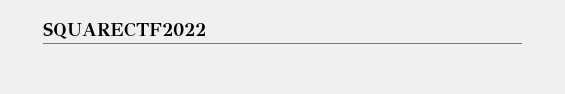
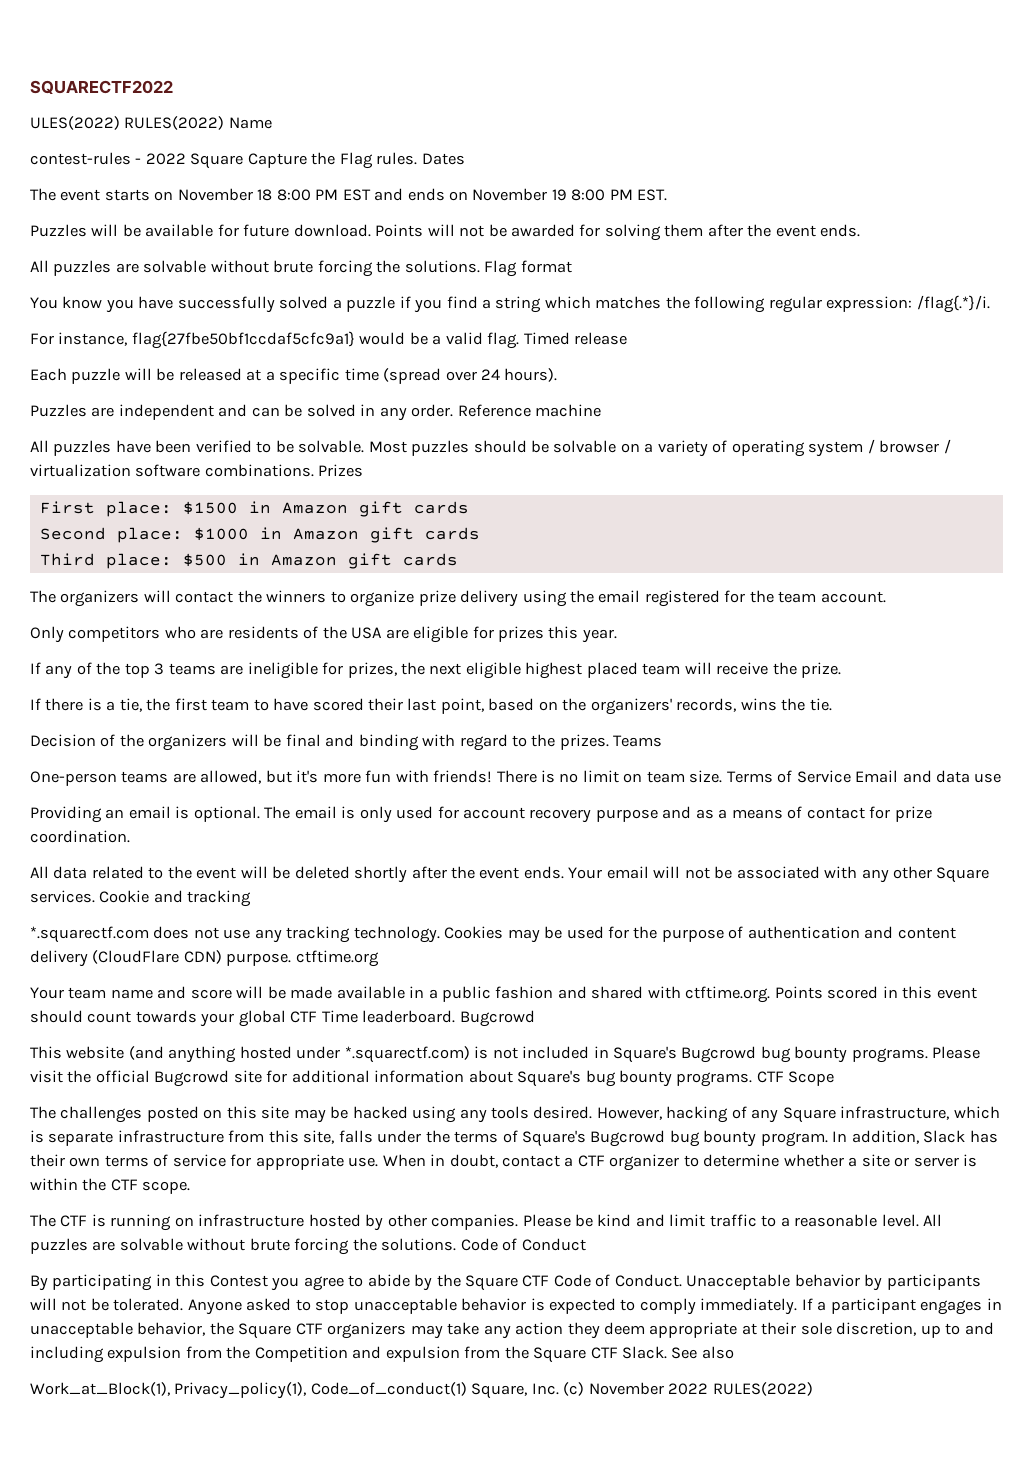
(206, 30) none -> [30,116,272,130] [30,152,465,169] [30,188,668,201] [30,224,861,241] [30,260,572,277] [30,295,990,313] [30,331,628,349] [30,368,558,384] [30,404,602,421] [30,439,951,457] [30,464,364,477] [39,501,469,517] [39,527,480,543] [39,553,458,569] [30,590,886,607] [30,626,617,643] [30,662,842,679] [30,698,832,715] [30,734,663,751] [30,770,1002,786] [30,806,932,823] [30,830,130,843] [30,866,990,883] [30,890,252,907] [30,926,956,943] [30,950,379,967] [30,986,977,1003] [30,1010,535,1027] [30,1046,981,1063] [30,1070,835,1087] [30,1106,1000,1123] [30,1130,998,1147] [30,1154,978,1171] [30,1178,191,1194] [30,1214,943,1231] [30,1238,586,1255] [30,1274,981,1291] [30,1298,1002,1315] [30,1322,994,1339] [30,1346,734,1363] [30,1382,813,1399] // ULES(2022) RULES(2022) Name // contest-rules - 2022 Square Capture the Flag rules. Dates // The event starts on November 18 8:00 PM EST and ends on November 19 8:00 PM EST. // Puzzles will be available for future download. Points will not be awarded for solving them after the event ends. // All puzzles are solvable without brute forcing the solutions. Flag format // You know you have successfully solved a puzzle if you find a string which matches the following regular expression: /flag{.*}/i. // For instance, flag{27fbe50bf1ccdaf5cfc9a1} would be a valid flag. Timed release // Each puzzle will be released at a specific time (spread over 24 hours). // Puzzles are independent and can be solved in any order. Reference machine // All puzzles have been verified to be solvable. Most puzzles should be solvable on a variety of operating system / browser / virtualization software combinations. Prizes // First place: $1500 in Amazon gift cards // Second place: $1000 in Amazon gift cards // Third place: $500 in Amazon gift cards // The organizers will contact the winners to organize prize delivery using the email registered for the team account. // Only competitors who are residents of the USA are eligible for prizes this year. // If any of the top 3 teams are ineligible for prizes, the next eligible highest placed team will receive the prize. // If there is a tie, the first team to have scored their last point, based on the organizers' records, wins the tie. // Decision of the organizers will be final and binding with regard to the prizes. Teams // One-person teams are allowed, but it's more fun with friends! There is no limit on team size. Terms of Service Email and data use // Providing an email is optional. The email is only used for account recovery purpose and as a means of contact for prize coordination. // All data related to the event will be deleted shortly after the event ends. Your email will not be associated with any other Square services. Cookie and tracking // *.squarectf.com does not use any tracking technology. Cookies may be used for the purpose of authentication and content delivery (CloudFlare CDN) purpose. ctftime.org // Your team name and score will be made available in a public fashion and shared with ctftime.org. Points scored in this event should count towards your global CTF Time leaderboard. Bugcrowd // This website (and anything hosted under *.squarectf.com) is not included in Square's Bugcrowd bug bounty programs. Please visit the official Bugcrowd site for additional information about Square's bug bounty programs. CTF Scope // The challenges posted on this site may be hacked using any tools desired. However, hacking of any Square infrastructure, which is separate infrastructure from this site, falls under the terms of Square's Bugcrowd bug bounty program. In addition, Slack has their own terms of service for appropriate use. When in doubt, contact a CTF organizer to determine whether a site or server is within the CTF scope. // The CTF is running on infrastructure hosted by other companies. Please be kind and limit traffic to a reasonable level. All puzzles are solvable without brute forcing the solutions. Code of Conduct // By participating in this Contest you agree to abide by the Square CTF Code of Conduct. Unacceptable behavior by participants will not be tolerated. Anyone asked to stop unacceptable behavior is expected to comply immediately. If a participant engages in unacceptable behavior, the Square CTF organizers may take any action they deem appropriate at their sole discretion, up to and including expulsion from the Competition and expulsion from the Square CTF Slack. See also // Work_at_Block(1), Privacy_policy(1), Code_of_conduct(1) Square, Inc. (c) November 2022 RULES(2022)

